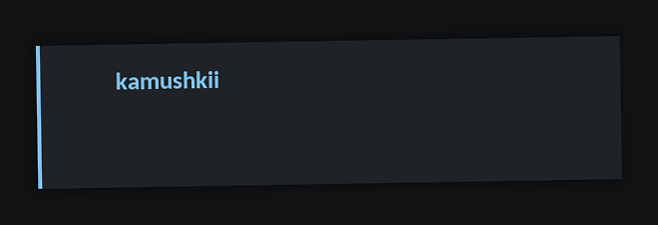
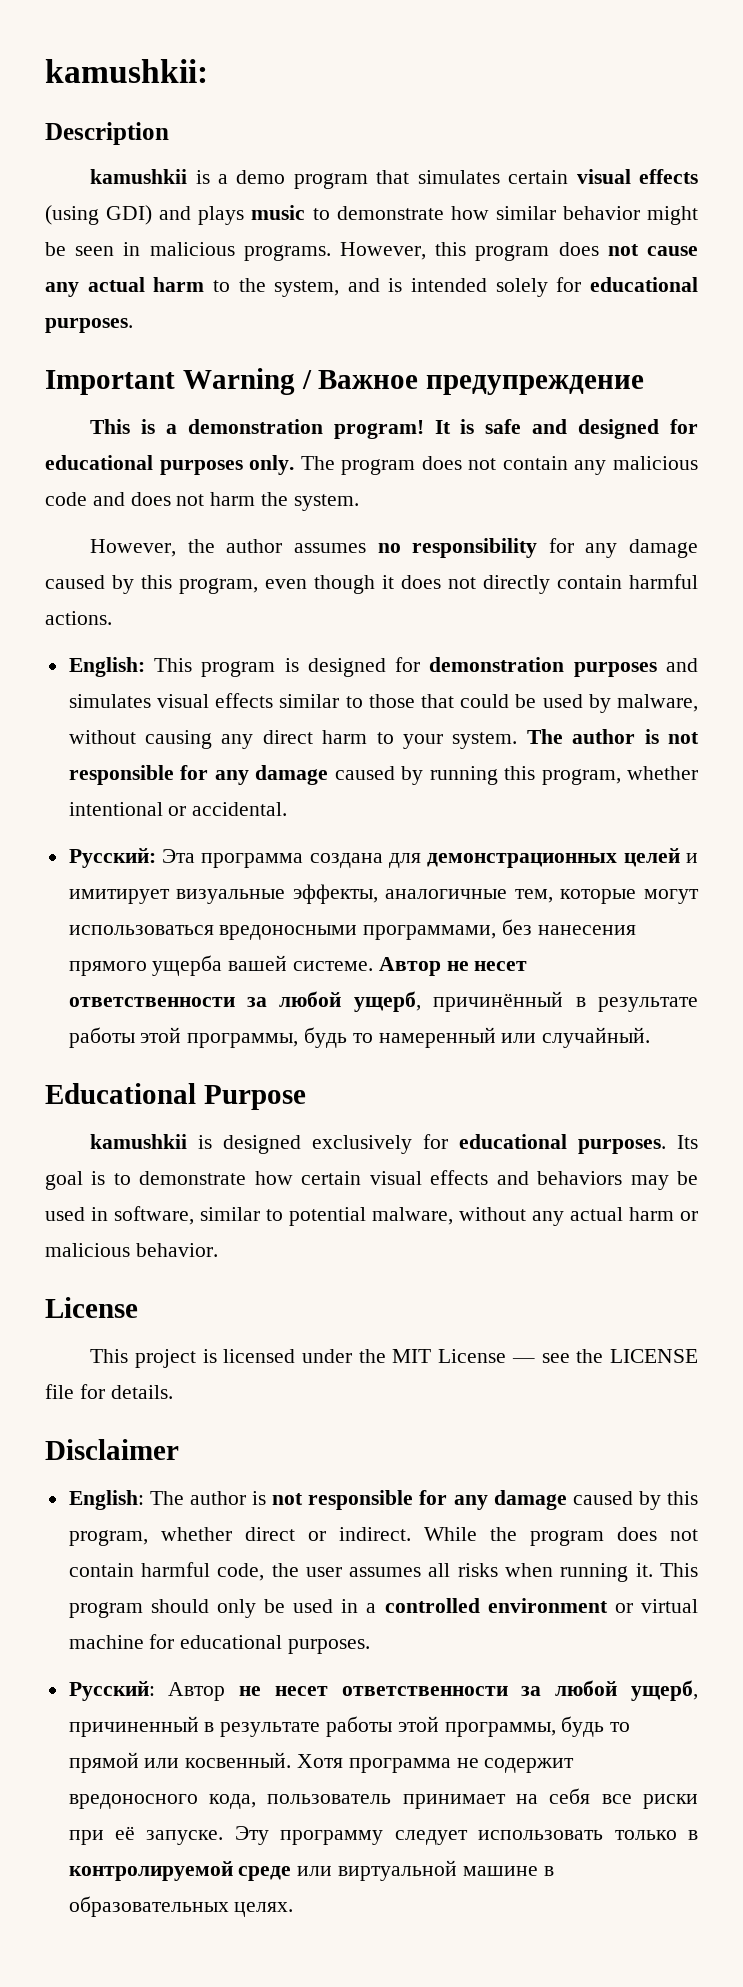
[115,70,220,90] kamushkii -> [45,59,208,83] [45,122,169,145] [90,169,698,189] [45,205,699,225] [45,242,698,261] [45,277,698,297] [45,318,133,333] [45,368,645,395] [90,419,699,439] [45,455,698,475] [45,492,359,511] [90,538,698,558] [45,574,698,594] [45,611,112,625] [68,657,698,677] [68,693,698,713] [68,729,699,749] [68,765,699,785] [68,802,288,816] [68,848,698,868] [68,884,699,904] [68,919,636,940] [68,955,528,976] [68,991,698,1012] [68,1027,651,1048] [45,1083,306,1110] [90,1134,698,1154] [45,1170,698,1190] [45,1206,698,1226] [45,1243,218,1257] [45,1297,138,1318] [90,1349,698,1368] [45,1384,173,1399] [45,1439,179,1460] [68,1490,698,1510] [68,1527,698,1546] [68,1562,698,1582] [68,1598,698,1618] [68,1634,371,1654] [68,1680,699,1701] [68,1716,631,1737] [68,1752,575,1773] [68,1788,698,1809] [68,1826,698,1845] [68,1860,554,1881] [68,1896,294,1917] kamushkii: // Description // kamushkii is a demo program that simulates certain visual effects (using GDI) and plays music to demonstrate how similar behavior might be seen in malicious programs. However, this program does not cause any actual harm to the system, and is intended solely for educational purposes. // Important Warning / Важное предупреждение // This is a demonstration program! It is safe and designed for educational purposes only. The program does not contain any malicious code and does not harm the system. // However, the author assumes no responsibility for any damage caused by this program, even though it does not directly contain harmful actions. // English: This program is designed for demonstration purposes and simulates visual effects similar to those that could be used by malware, without causing any direct harm to your system. The author is not responsible for any damage caused by running this program, whether intentional or accidental. // Русский: Эта программа создана для демонстрационных целей и имитирует визуальные эффекты, аналогичные тем, которые могут использоваться вредоносными программами, без нанесения прямого ущерба вашей системе. Автор не несет ответственности за любой ущерб, причинённый в результате работы этой программы, будь то намеренный или случайный. // Educational Purpose // kamushkii is designed exclusively for educational purposes. Its goal is to demonstrate how certain visual effects and behaviors may be used in software, similar to potential malware, without any actual harm or malicious behavior. // License // This project is licensed under the MIT License — see the LICENSE file for details. // Disclaimer // English: The author is not responsible for any damage caused by this program, whether direct or indirect. While the program does not contain harmful code, the user assumes all risks when running it. This program should only be used in a controlled environment or virtual machine for educational purposes. // Русский: Автор не несет ответственности за любой ущерб, причиненный в результате работы этой программы, будь то прямой или косвенный. Хотя программа не содержит вредоносного кода, пользователь принимает на себя все риски при её запуске. Эту программу следует использовать только в контролируемой среде или виртуальной машине в образовательных целях.

